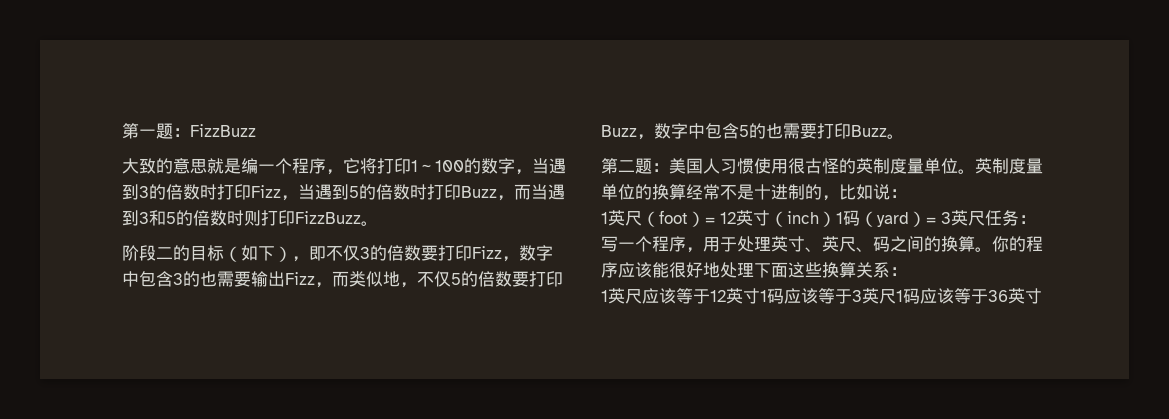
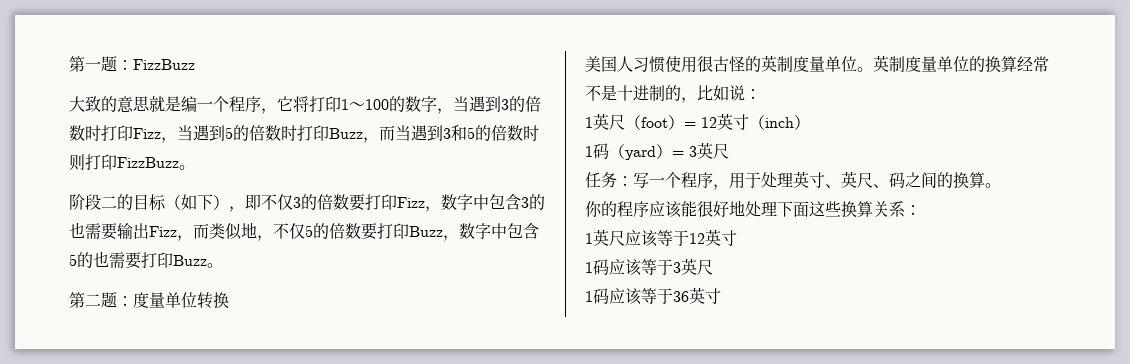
(669, 167) none -> [133,292,229,309] 度量单位转换 //
(836, 219) none -> (810, 122) //
(985, 218) none -> (729, 151) //
(992, 249) none -> (1001, 185) //
(760, 296) none -> (737, 238) //
(896, 296) none -> (713, 267) //

